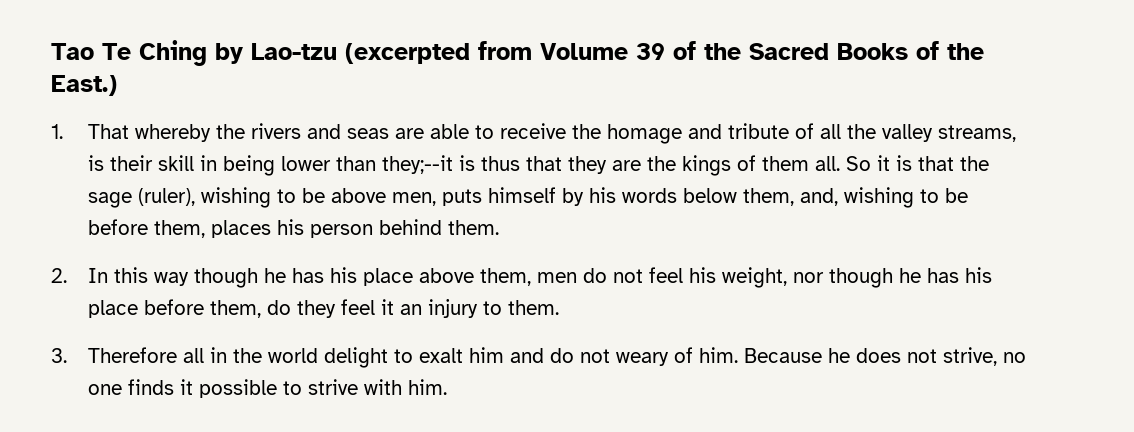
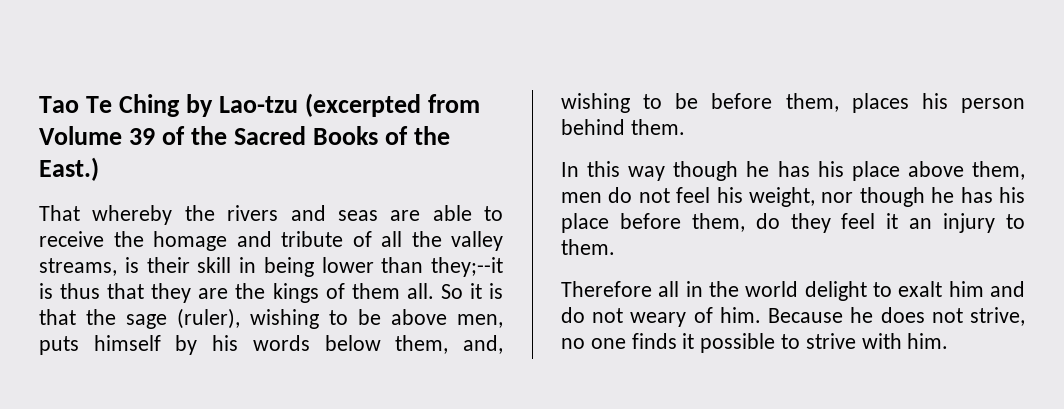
[51,124,63,139] 1. -> (99, 169) none
[51,268,67,283] 2. -> (685, 127) none
[51,348,67,363] 3. -> (615, 247) none

